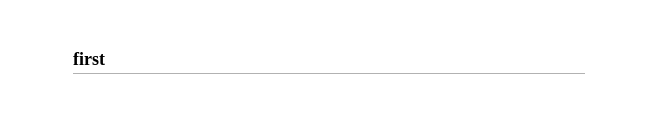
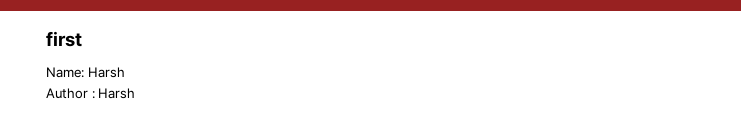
(105, 58) none -> [46,67,125,78] [46,88,136,99] // Name: Harsh // Author : Harsh

